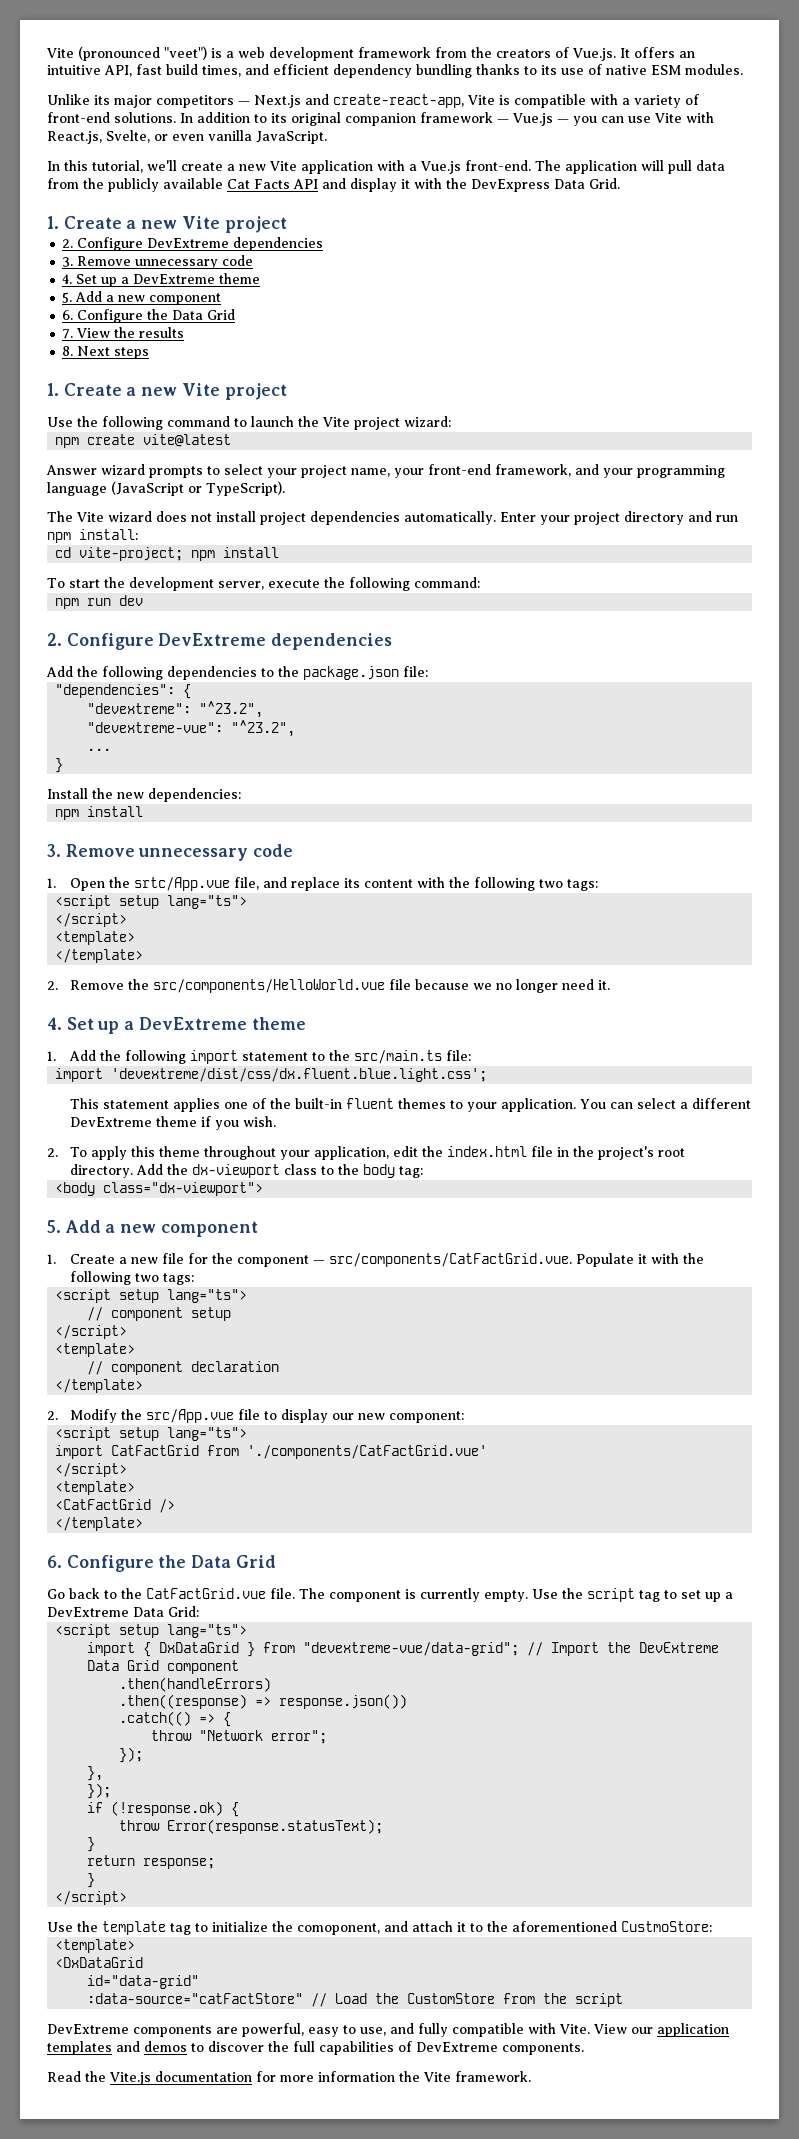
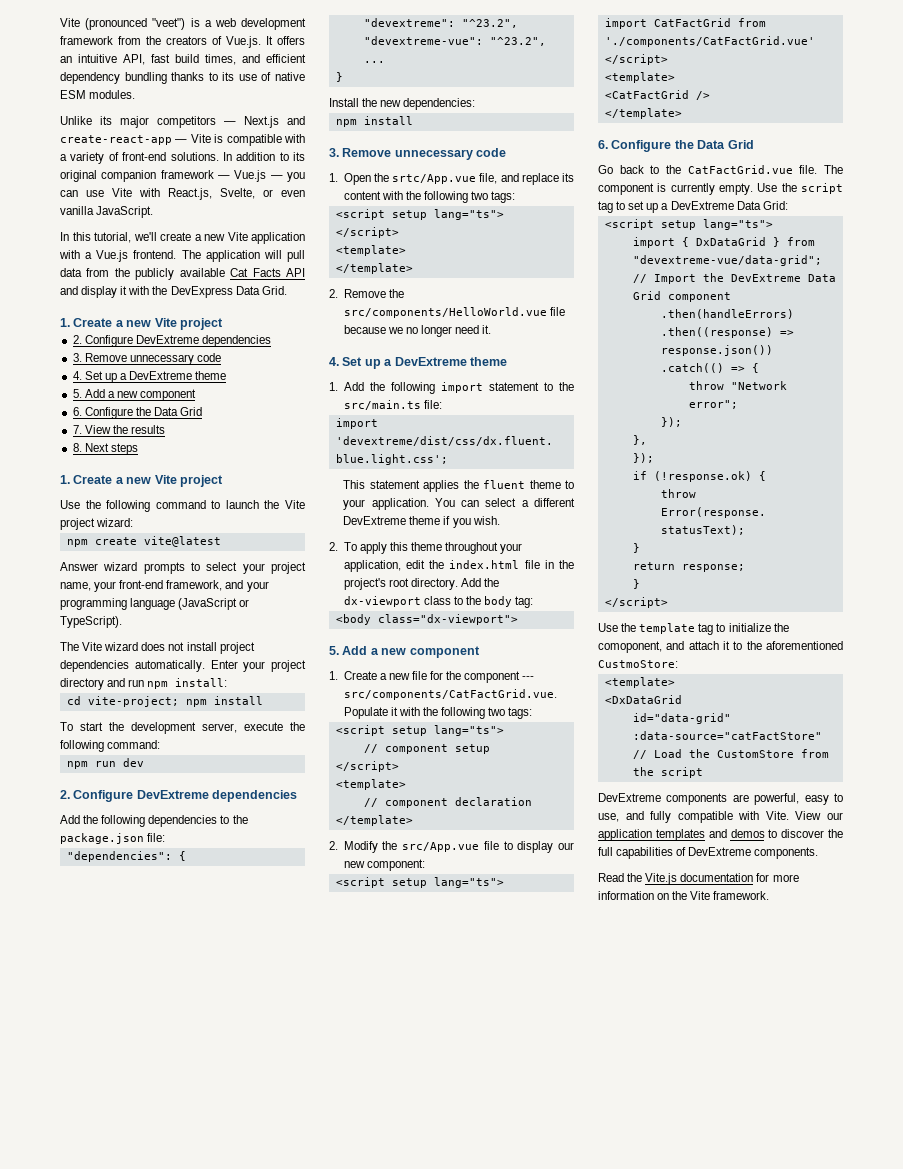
[333,94,464,108] create-react-app, -> [60,135,188,145] create-react-app —
[465,160,531,171] front-end. -> [133,250,177,259] frontend.
[223,1098,446,1109] one of the built-in fluent themes -> [463,480,561,489] the fluent theme
[312,1260,325,1264] — -> [522,676,535,680] ---
(395, 2076) none -> [657,893,670,900] on

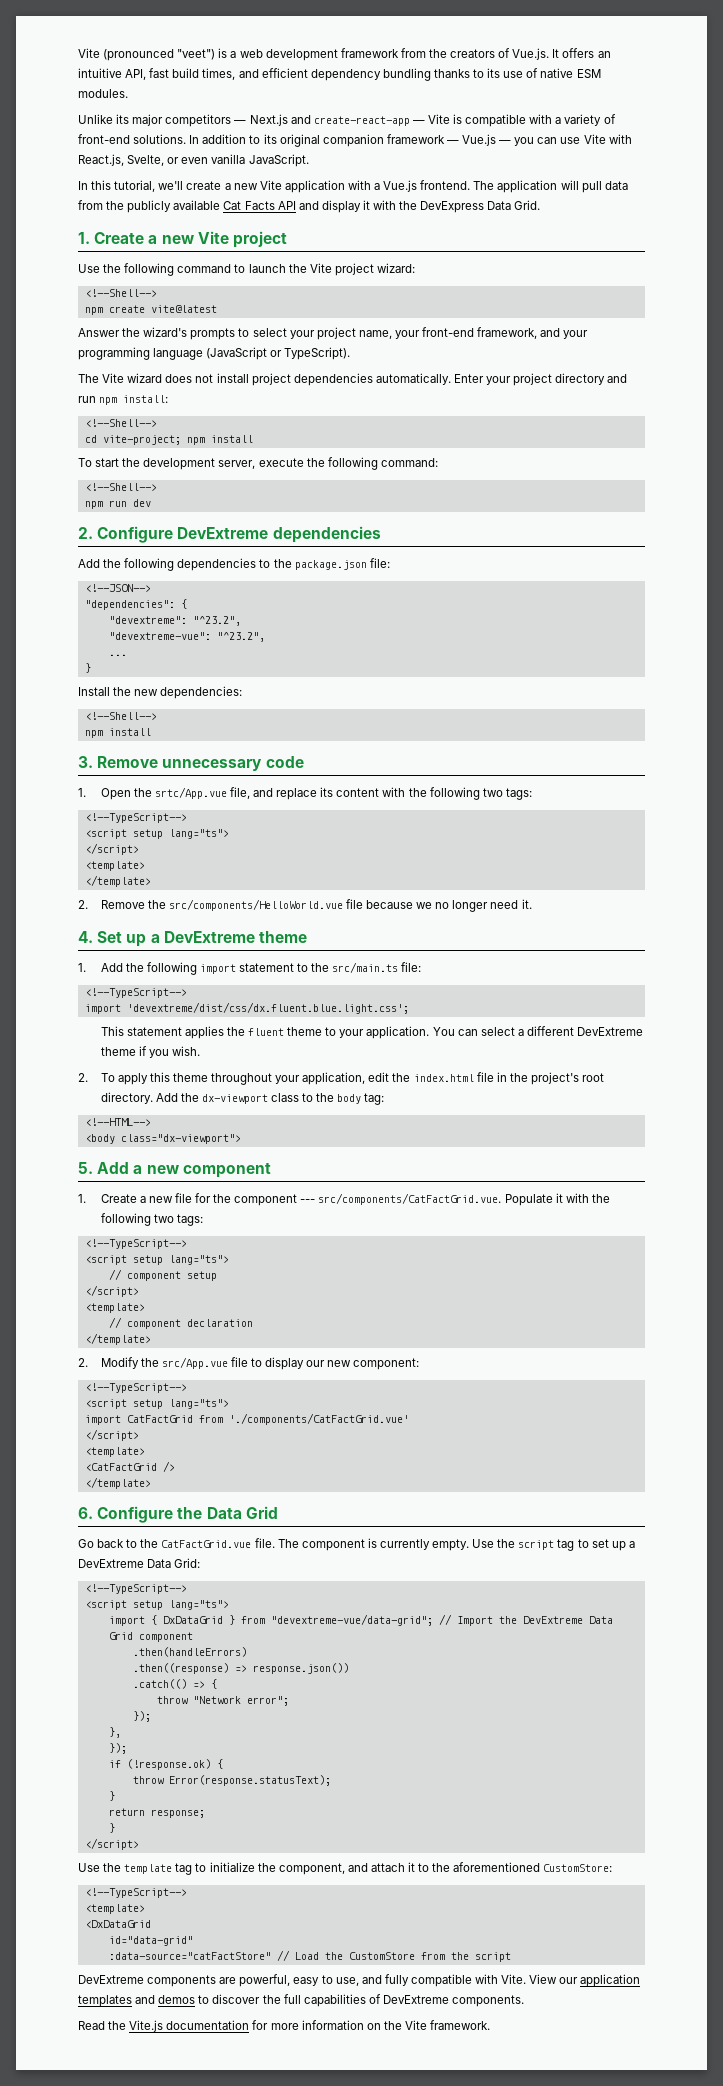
[72,335,271,347] [72,353,221,365] [72,371,227,383] [72,389,197,401] [72,407,203,419] [72,425,165,434] [72,443,138,455] [60,475,223,487] // 2. Configure DevExtreme dependencies // 3. Remove unnecessary code // 4. Set up a DevExtreme theme // 5. Add a new component // 6. Configure the Data Grid // 7. View the results // 8. Next steps // 1. Create a new Vite project -> (287, 239) none
(134, 522) none -> [84,289,157,297] // <!--Shell-->
[103,562,138,571] wizard -> [122,327,188,337] the wizard's
(228, 682) none -> [84,419,157,427] // <!--Shell-->
(161, 744) none -> [84,483,157,491] // <!--Shell-->
(166, 837) none -> [84,584,151,592] // <!--JSON-->
(476, 104) none -> [84,712,157,720] // <!--Shell-->
(516, 197) none -> [84,813,187,823] // <!--TypeScript-->
(442, 404) none -> [84,988,187,998] // <!--TypeScript-->
(534, 602) none -> [84,1118,151,1126] // <!--HTML-->
(533, 713) none -> [84,1239,187,1249] // <!--TypeScript-->
(425, 865) none -> [84,1383,187,1393] // <!--TypeScript-->
(788, 205) none -> [84,1584,187,1594] // <!--TypeScript-->
[598,641,662,653] comoponent, -> [278,1863,345,1875] component,
[598,660,678,668] CustmoStore: -> [543,1864,613,1872] [84,1888,187,1898] CustomStore: // <!--TypeScript-->

